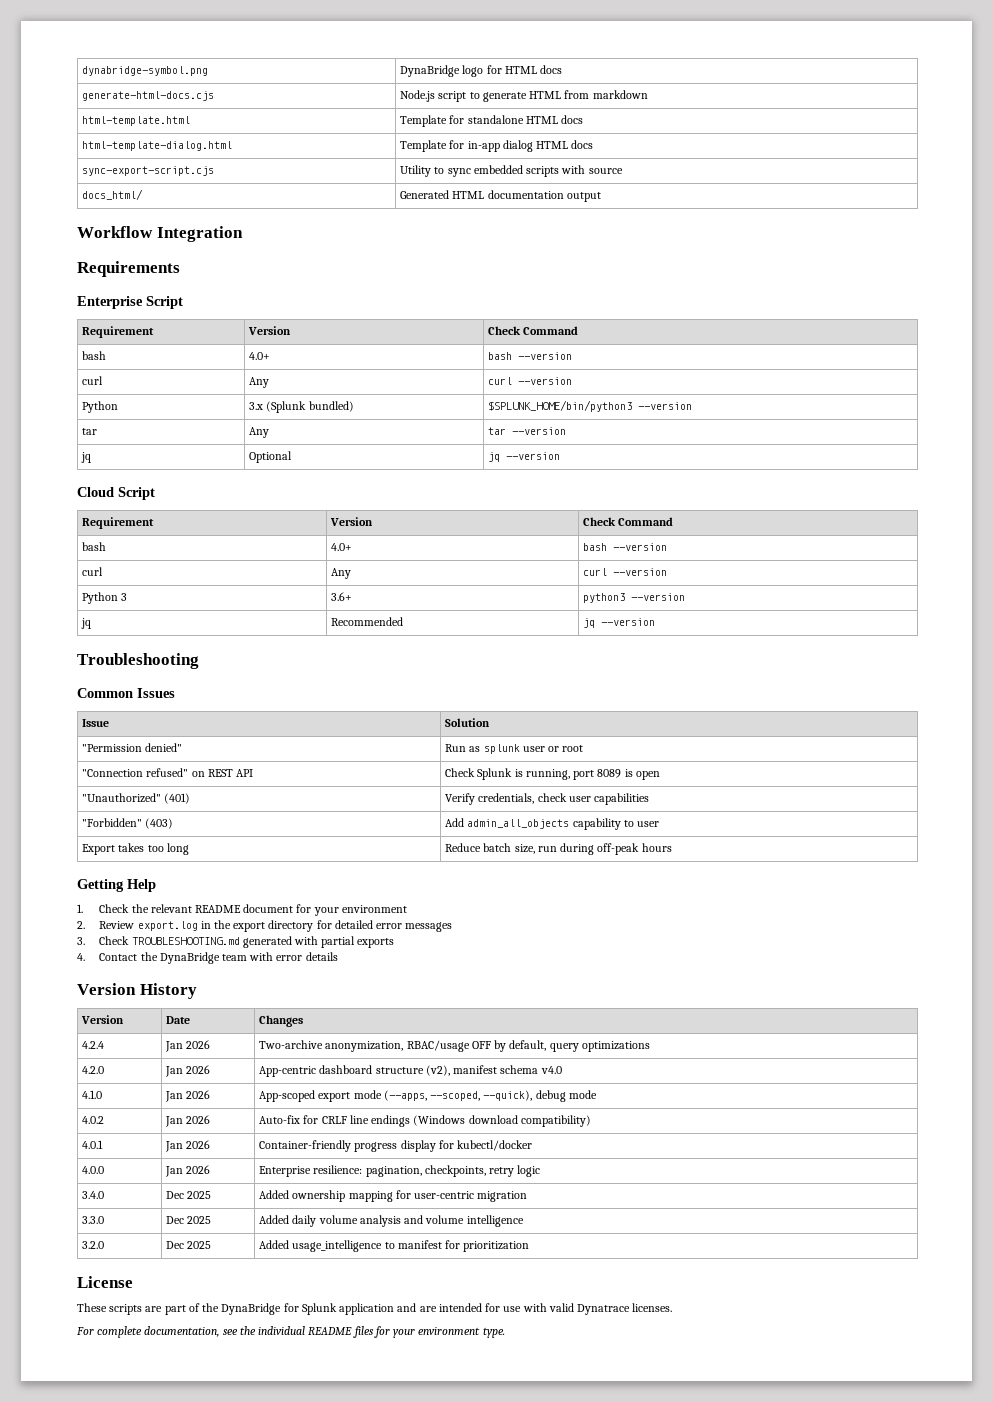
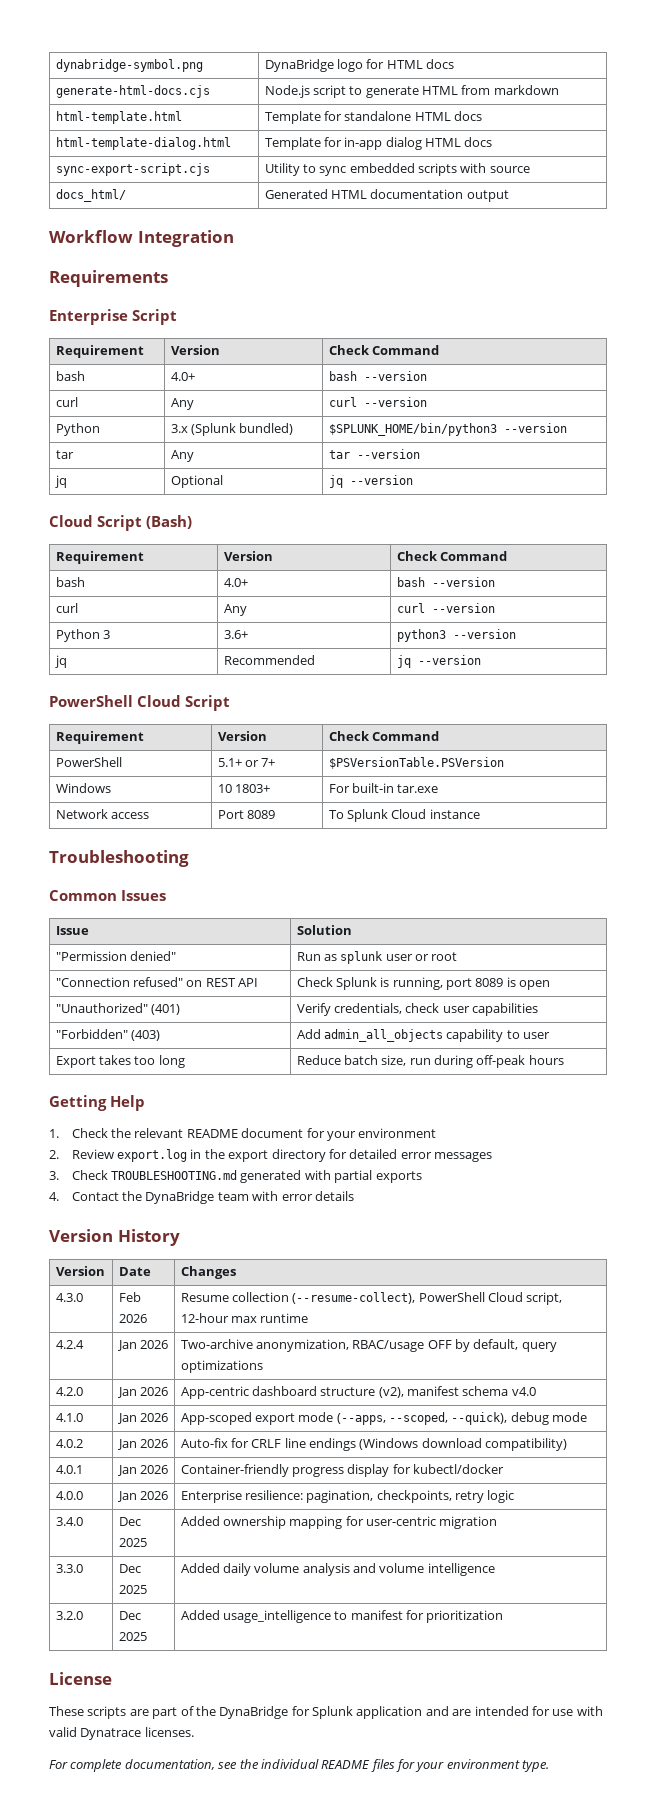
(155, 493) none -> [146,515,192,529] (Bash)
(656, 622) none -> [49,695,230,711] [55,731,144,744] [217,731,267,741] [328,731,439,741] [55,757,122,767] [217,758,276,767] [328,757,504,769] [55,783,111,793] [217,784,270,793] [328,783,439,793] [55,809,149,819] [217,810,275,819] [328,809,480,822] // PowerShell Cloud Script // Requirement | Version | Check Command // PowerShell | 5.1+ or 7+ | $PSVersionTable.PSVersion // Windows | 10 1803+ | For built-in tar.exe // Network access | Port 8089 | To Splunk Cloud instance
(304, 1021) none -> [55,1293,83,1302] [118,1292,141,1302] [118,1314,147,1323] [180,1292,563,1305] [180,1313,309,1323] // 4.3.0 | Feb 2026 | Resume collection (--resume-collect), PowerShell Cloud script, 12-hour max runtime

